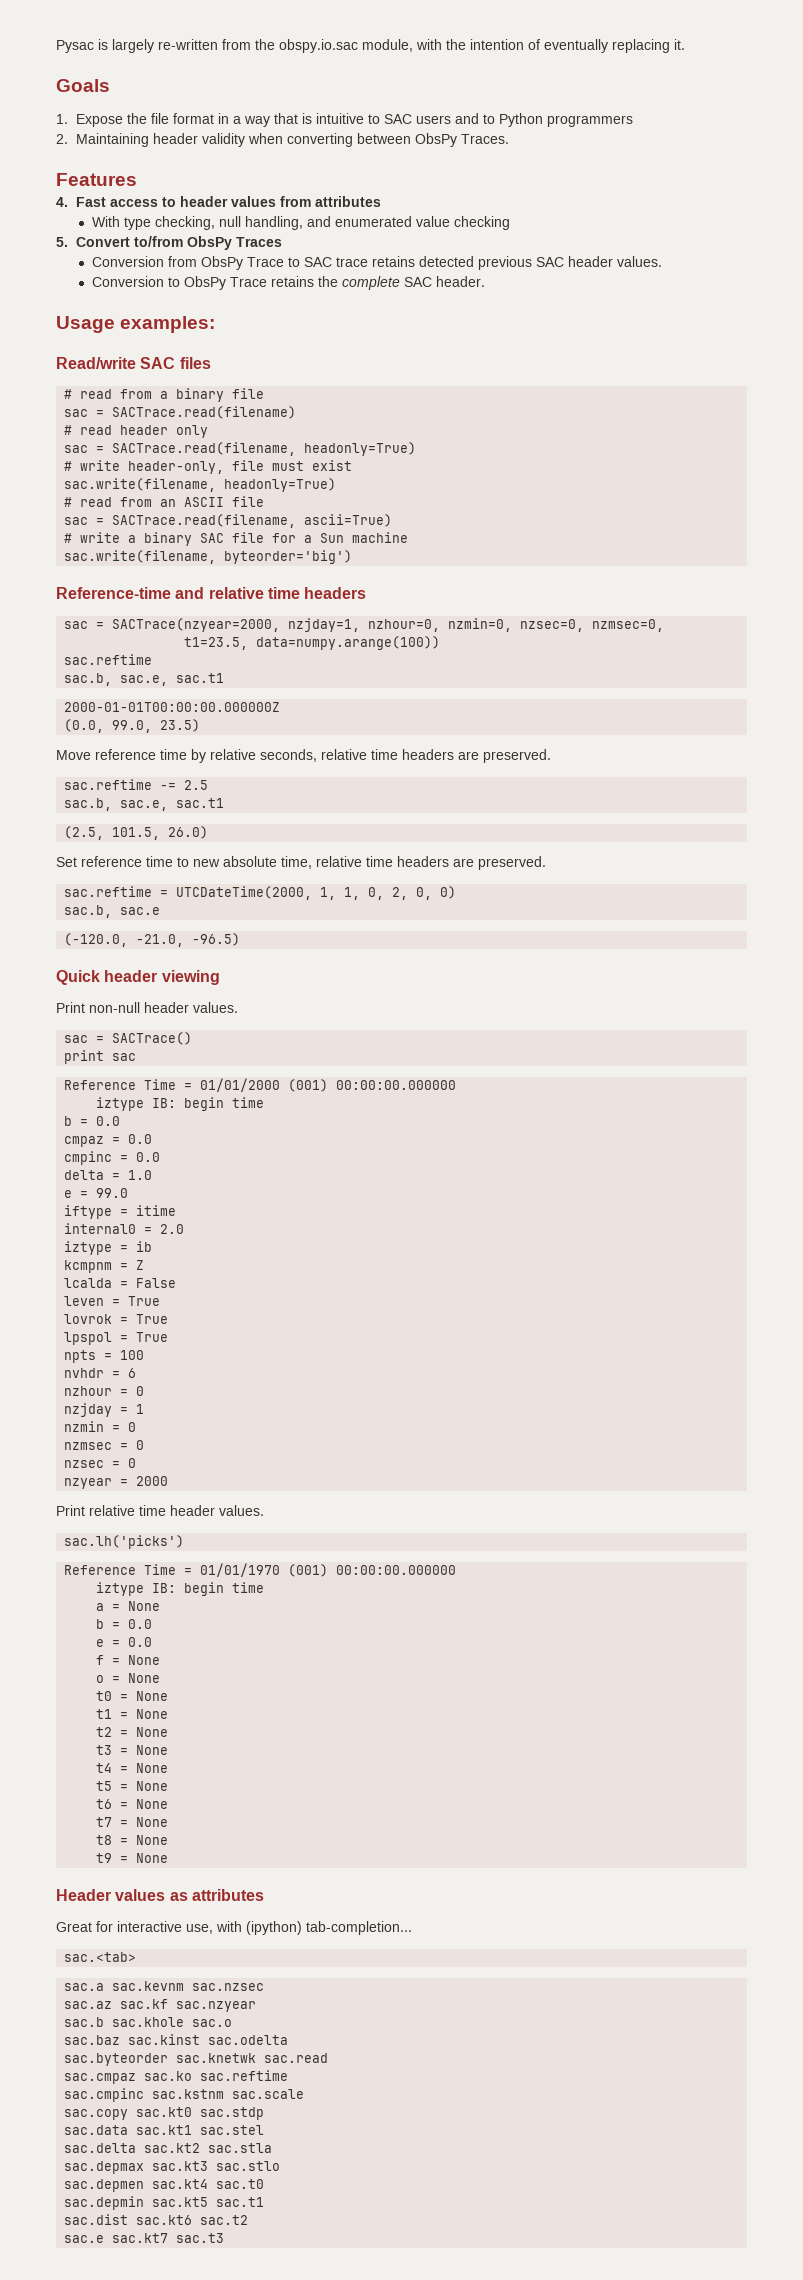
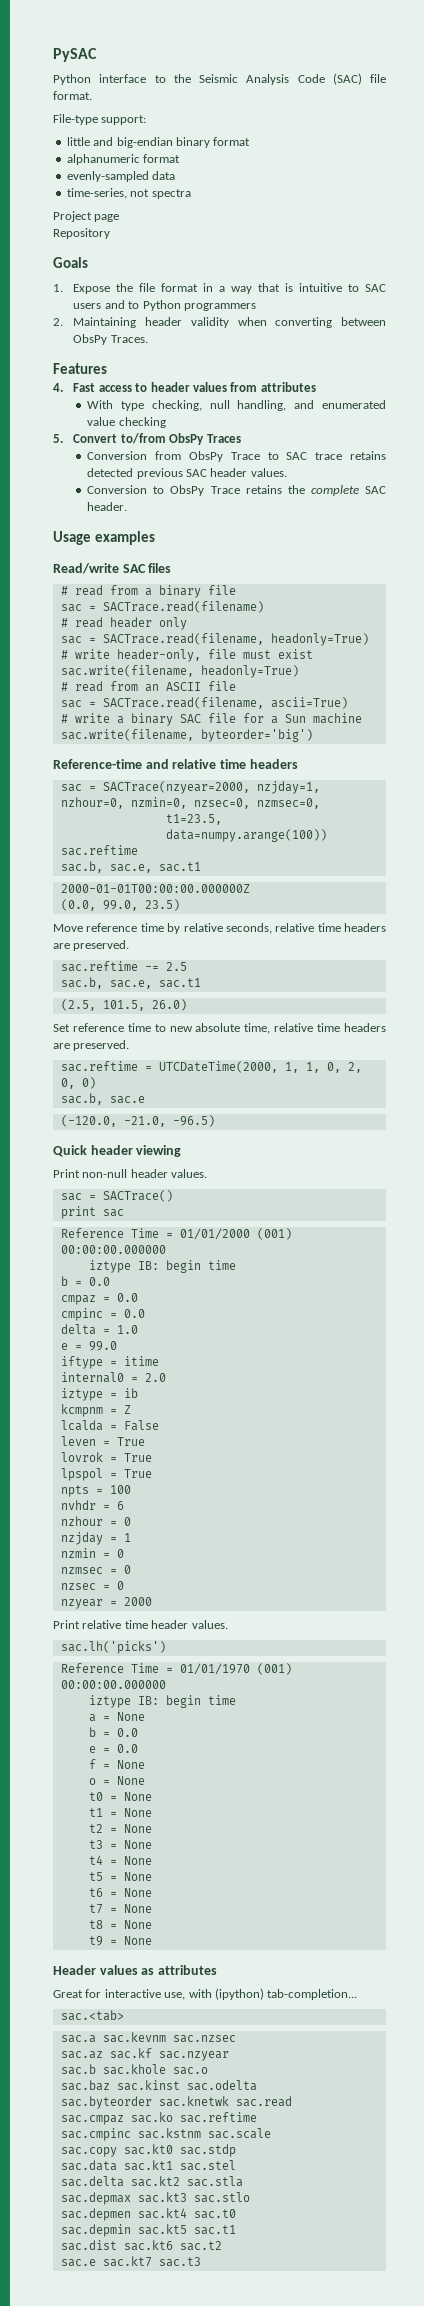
[56,39,685,53] Pysac is largely re-written from the obspy.io.sac module, with the intention of eventually replacing it. -> [53,48,97,62] [53,73,386,85] [53,91,92,100] [53,114,147,125] [66,137,251,148] [66,154,181,165] [66,171,176,182] [66,188,191,199] [53,211,120,222] [53,228,110,239] PySAC // Python interface to the Seismic Analysis Code (SAC) file format. // File-type support: // little and big-endian binary format // alphanumeric format // evenly-sampled data // time-series, not spectra // Project page // Repository
[120,316,216,333] examples: -> [94,531,155,545] examples

